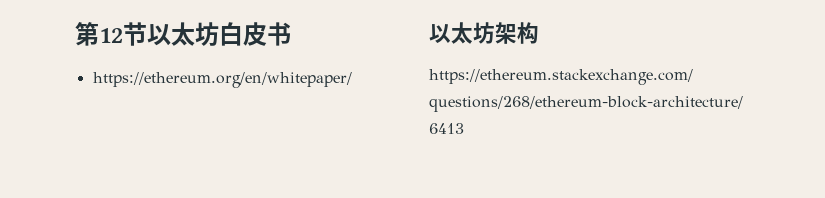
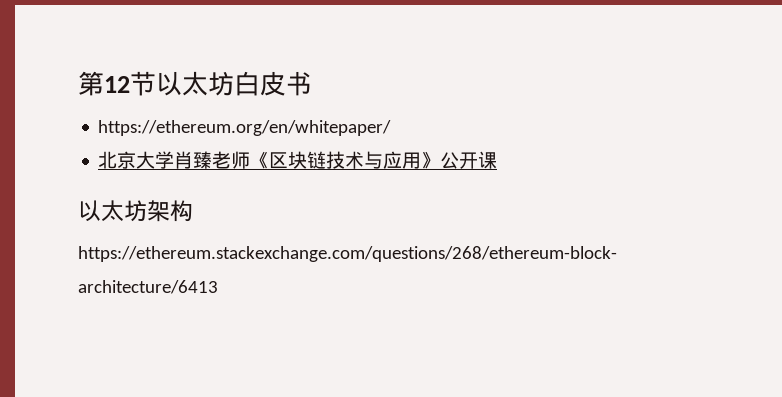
(352, 80) none -> [98,151,498,169] // 北京大学肖臻老师《区块链技术与应用》公开课

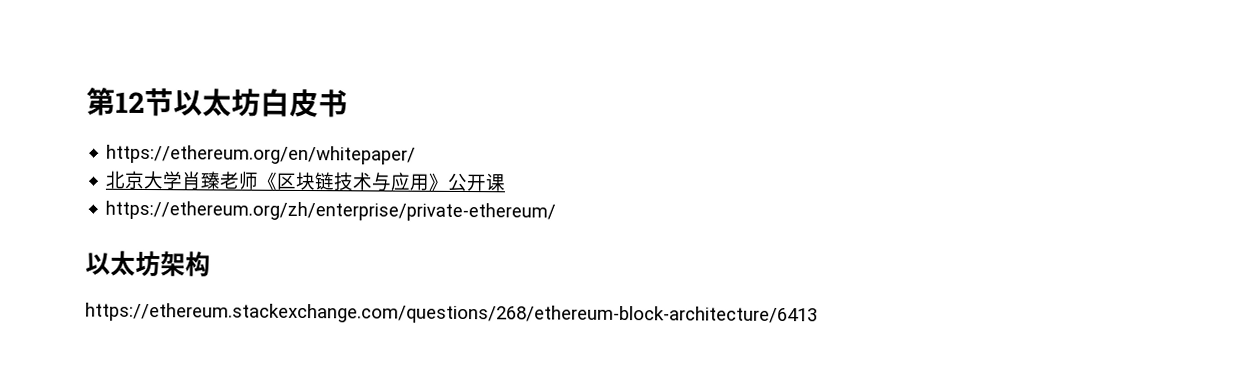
(498, 160) none -> [105,200,557,222] // https://ethereum.org/zh/enterprise/private-ethereum/

